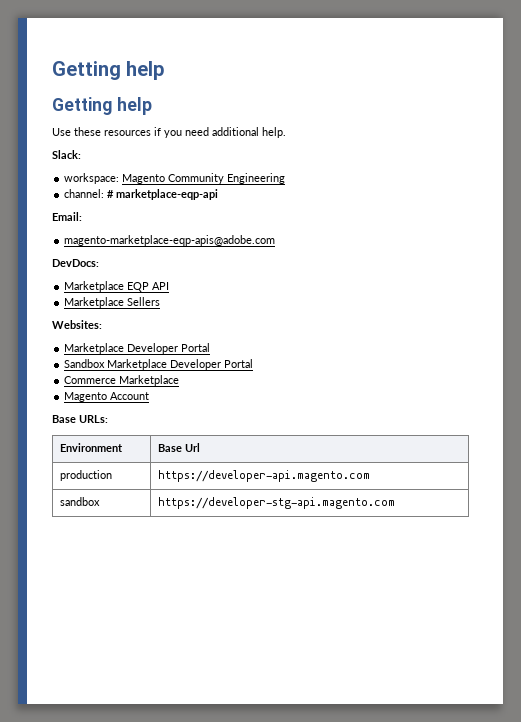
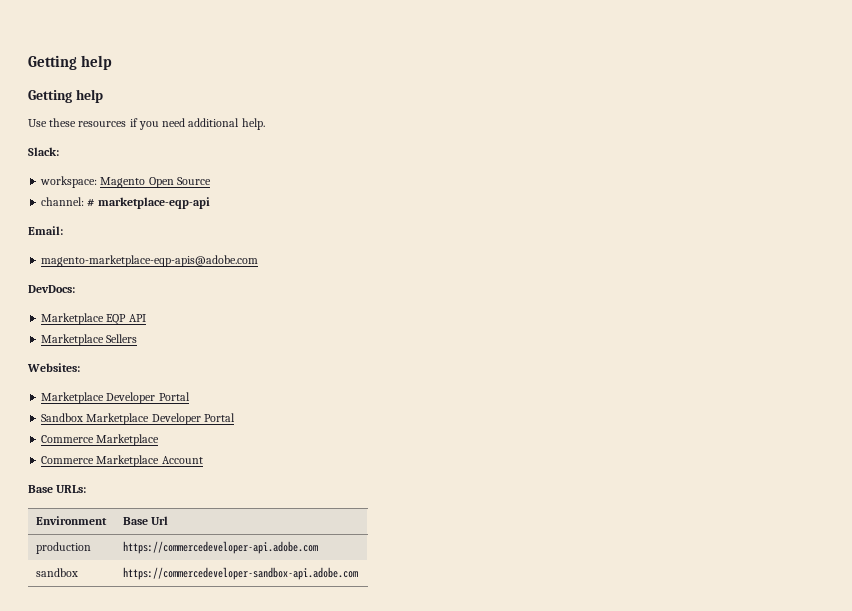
[168,173,286,184] Community Engineering -> [148,177,211,188] Open Source
[64,392,108,402] Magento -> [41,455,160,467] Commerce Marketplace
[157,470,370,482] https://developer-api.magento.com -> [123,541,319,554] https://commercedeveloper-api.adobe.com
[157,497,395,509] https://developer-stg-api.magento.com -> [123,567,359,580] https://commercedeveloper-sandbox-api.adobe.com

